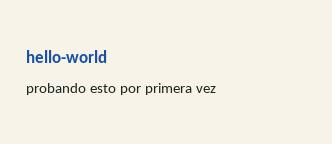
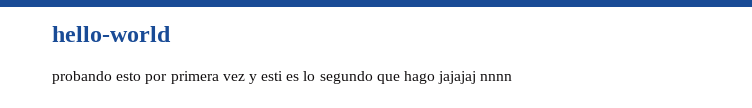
(216, 89) none -> [248,71,513,84] y esti es lo segundo que hago jajajaj nnnn

